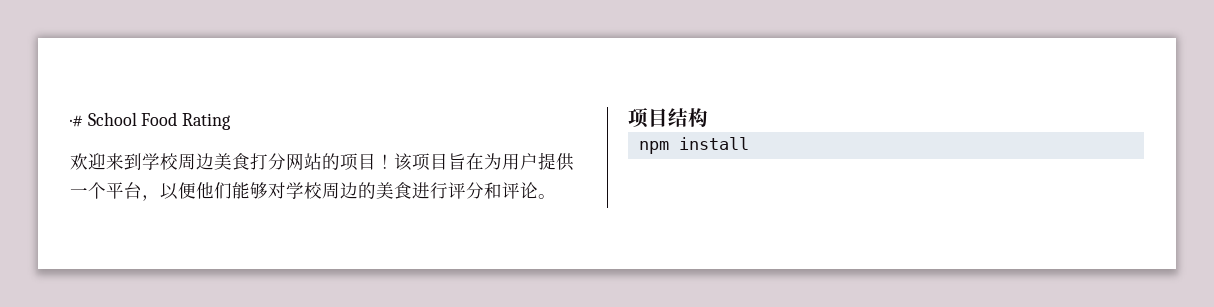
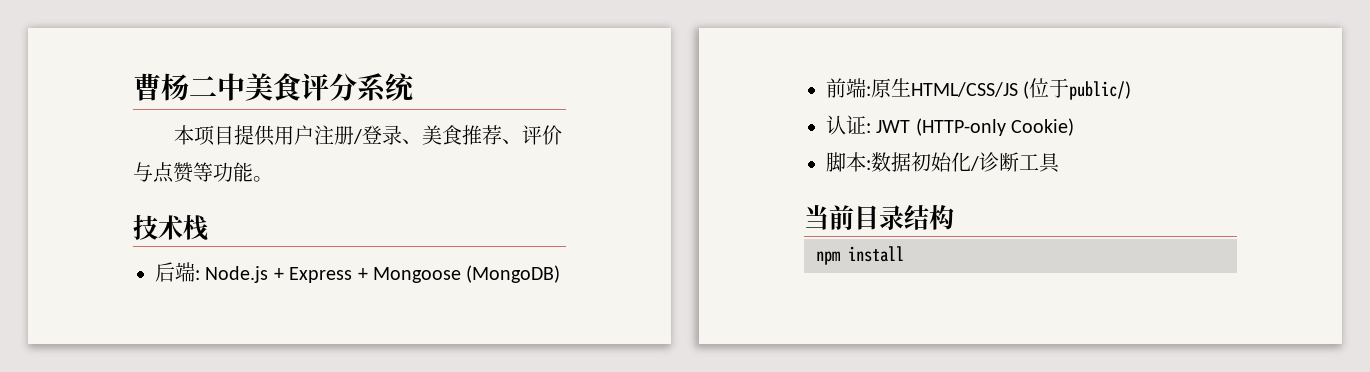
[70,112,232,130] [70,152,574,171] [70,182,556,201] [628,108,668,128] ·# School Food Rating // 欢迎来到学校周边美食打分网站的项目！该项目旨在为用户提供一个平台，以便他们能够对学校周边的美食进行评分和评论。 // 项目 -> [133,73,415,102] [173,125,562,146] [133,162,273,183] [133,214,208,241] [155,262,561,283] [826,78,1132,100] [826,115,1075,136] [826,152,1060,173] [804,205,904,230] 曹杨二中美食评分系统 // 本项目提供用户注册/登录、美食推荐、评价与点赞等功能。 // 技术栈 // 后端: Node.js + Express + Mongoose (MongoDB) // 前端:原生HTML/CSS/JS (位于public/) // 认证: JWT (HTTP-only Cookie) // 脚本:数据初始化/诊断工具 // 当前目录

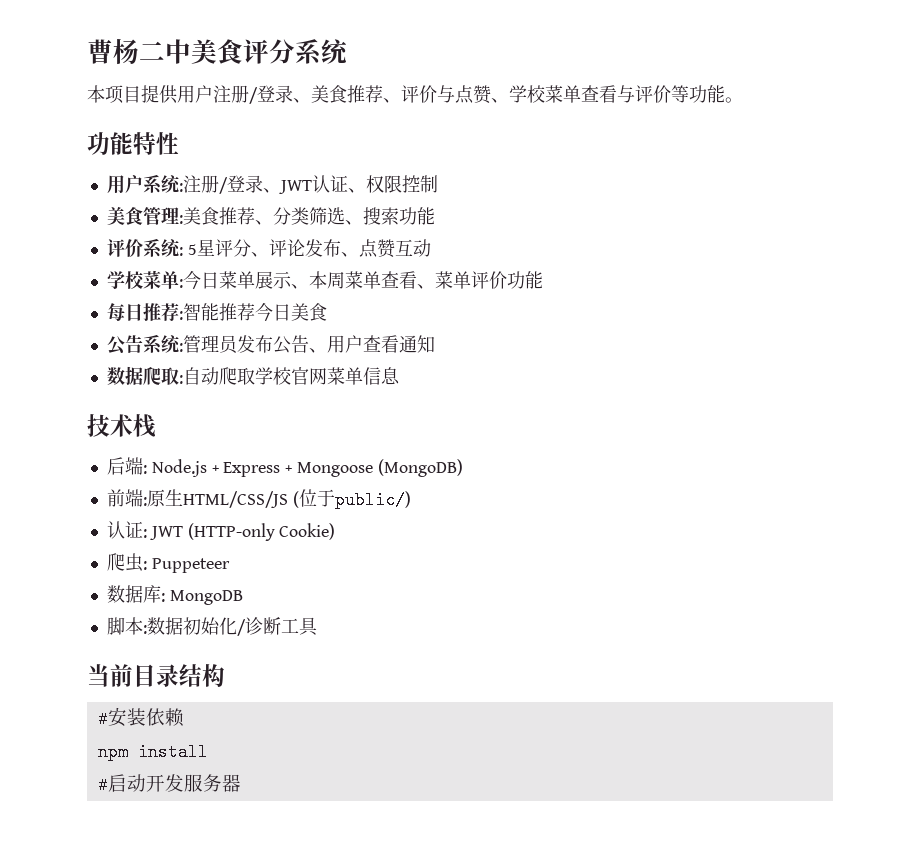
[193,162,273,182] 等功能。 -> [491,85,743,103] [87,132,179,155] [106,174,438,194] [106,206,435,225] [106,238,431,258] [106,270,543,290] [106,303,327,322] [106,334,435,355] [106,366,400,385] 、学校菜单查看与评价等功能。 // 功能特性 // 用户系统:注册/登录、JWT认证、权限控制 // 美食管理:美食推荐、分类筛选、搜索功能 // 评价系统: 5星评分、评论发布、点赞互动 // 学校菜单:今日菜单展示、本周菜单查看、菜单评价功能 // 每日推荐:智能推荐今日美食 // 公告系统:管理员发布公告、用户查看通知 // 数据爬取:自动爬取学校官网菜单信息
(1075, 127) none -> [106,553,230,573] [106,585,243,605] // 爬虫: Puppeteer // 数据库: MongoDB
(954, 217) none -> [97,707,184,728] // #安装依赖
(904, 254) none -> [97,774,241,794] // #启动开发服务器

